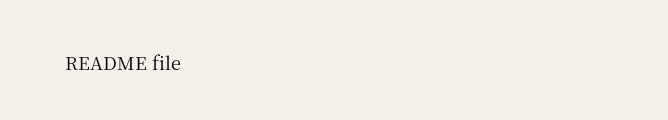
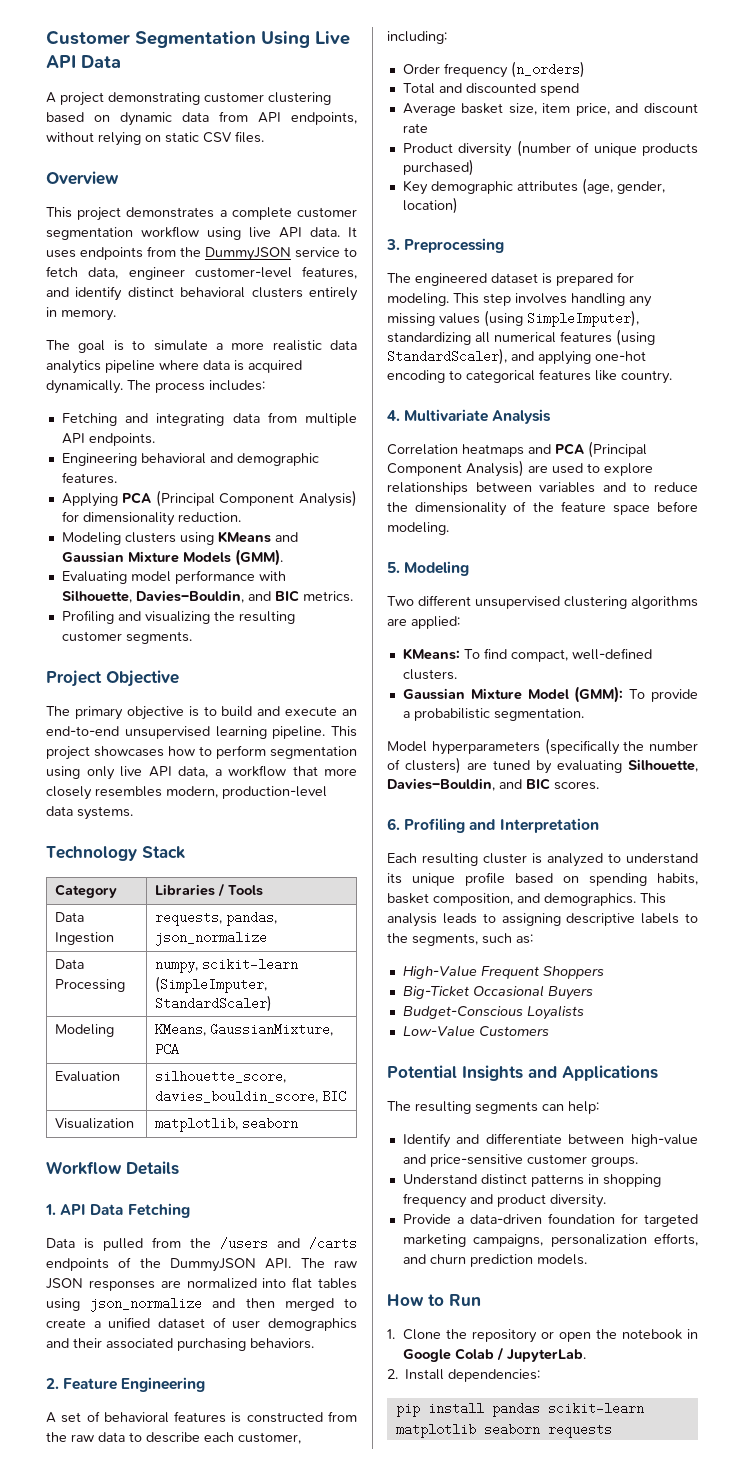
[65,54,181,70] README file -> [46,30,350,48] [46,55,121,68] [46,92,331,106] [46,111,357,126] [46,131,264,146] [46,171,119,185] [46,207,357,221] [46,226,357,240] [46,246,357,261] [46,266,357,280] [46,286,358,301] [46,307,116,321] [46,340,357,353] [46,360,302,374] [46,380,265,394] [61,412,357,426] [61,433,155,446] [61,453,319,466] [61,472,117,484] [61,490,357,507] [61,511,241,526] [61,531,298,545] [61,549,283,566] [61,570,286,584] [61,590,353,603] [61,610,295,624] [61,631,192,644] [46,670,179,687] [46,706,357,720] [46,726,357,739] [46,745,357,760] [46,765,357,780] [46,786,327,800] [46,806,133,820] [46,846,185,861] [54,884,117,898] [154,883,263,897] [54,912,84,922] [54,932,114,945] [154,911,277,926] [154,931,267,946] [54,959,84,969] [54,979,125,992] [154,958,298,973] [154,976,267,993] [154,995,272,1012] [54,1024,114,1037] [154,1023,333,1036] [154,1043,179,1056] [54,1071,120,1082] [154,1070,286,1083] [154,1090,346,1103] [54,1118,134,1129] [154,1117,298,1132] [46,1161,179,1175] [45,1203,190,1218] [46,1237,357,1251] [46,1257,357,1272] [46,1277,358,1291] [46,1297,357,1312] [46,1317,357,1331] [46,1338,314,1351] [46,1377,206,1392] [46,1411,357,1423] [46,1432,301,1444] [387,31,447,44] [402,61,585,78] [402,83,579,96] [402,103,698,116] [402,123,428,133] [402,140,698,157] [402,159,474,176] [402,178,665,195] [402,197,458,214] [386,238,505,253] [387,272,634,286] [387,293,652,307] [387,310,639,327] [387,329,655,346] [387,348,646,365] [387,369,672,384] [387,409,552,424] [387,441,647,458] [387,460,653,477] [387,482,698,495] [387,501,698,516] [387,522,449,535] [387,561,470,576] [387,595,698,609] [387,616,460,629] [402,648,652,662] [402,669,457,680] [402,686,698,703] [402,708,584,721] [387,738,698,755] [387,757,698,774] [387,778,599,791] [387,818,599,833] [387,853,698,867] [387,872,698,886] [387,893,666,906] [387,913,698,927] [387,933,533,946] [402,965,604,979] [402,985,593,1000] [402,1005,584,1020] [402,1025,549,1037] [387,1065,658,1081] [387,1101,599,1114] [402,1133,698,1148] [402,1154,638,1167] [402,1174,661,1187] [402,1193,606,1208] [402,1213,698,1227] [402,1233,698,1247] [402,1254,587,1267] [387,1294,481,1306] [387,1329,698,1343] [403,1347,587,1362] [387,1369,541,1382] [395,1402,644,1417] [395,1423,612,1438] Customer Segmentation Using Live API Data // A project demonstrating customer clustering based on dynamic data from API endpoints, without relying on static CSV files. // Overview // This project demonstrates a complete customer segmentation workflow using live API data. It uses endpoints from the DummyJSON service to fetch data, engineer customer-level features, and identify distinct behavioral clusters entirely in memory. // The goal is to simulate a more realistic data analytics pipeline where data is acquired dynamically. The process includes: // Fetching and integrating data from multiple API endpoints. // Engineering behavioral and demographic features. // Applying PCA (Principal Component Analysis) for dimensionality reduction. // Modeling clusters using KMeans and Gaussian Mixture Models (GMM). // Evaluating model performance with Silhouette, Davies–Bouldin, and BIC metrics. // Profiling and visualizing the resulting customer segments. // Project Objective // The primary objective is to build and execute an end-to-end unsupervised learning pipeline. This project showcases how to perform segmentation using only live API data, a workflow that more closely resembles modern, production-level data systems. // Technology Stack // Category | Libraries / Tools // Data Ingestion | requests, pandas, json_normalize // Data Processing | numpy, scikit-learn (SimpleImputer, StandardScaler) // Modeling | KMeans, GaussianMixture, PCA // Evaluation | silhouette_score, davies_bouldin_score, BIC // Visualization | matplotlib, seaborn // Workflow Details // 1. API Data Fetching // Data is pulled from the /users and /carts endpoints of the DummyJSON API. The raw JSON responses are normalized into flat tables using json_normalize and then merged to create a unified dataset of user demographics and their associated purchasing behaviors. // 2. Feature Engineering // A set of behavioral features is constructed from the raw data to describe each customer, including: // Order frequency (n_orders) // Total and discounted spend // Average basket size, item price, and discount rate // Product diversity (number of unique products purchased) // Key demographic attributes (age, gender, location) // 3. Preprocessing // The engineered dataset is prepared for modeling. This step involves handling any missing values (using SimpleImputer), standardizing all numerical features (using StandardScaler), and applying one-hot encoding to categorical features like country. // 4. Multivariate Analysis // Correlation heatmaps and PCA (Principal Component Analysis) are used to explore relationships between variables and to reduce the dimensionality of the feature space before modeling. // 5. Modeling // Two different unsupervised clustering algorithms are applied: // KMeans: To find compact, well-defined clusters. // Gaussian Mixture Model (GMM): To provide a probabilistic segmentation. // Model hyperparameters (specifically the number of clusters) are tuned by evaluating Silhouette, Davies–Bouldin, and BIC scores. // 6. Profiling and Interpretation // Each resulting cluster is analyzed to understand its unique profile based on spending habits, basket composition, and demographics. This analysis leads to assigning descriptive labels to the segments, such as: // High-Value Frequent Shoppers // Big-Ticket Occasional Buyers // Budget-Conscious Loyalists // Low-Value Customers // Potential Insights and Applications // The resulting segments can help: // Identify and differentiate between high-value and price-sensitive customer groups. // Understand distinct patterns in shopping frequency and product diversity. // Provide a data-driven foundation for targeted marketing campaigns, personalization efforts, and churn prediction models. // How to Run // 1. Clone the repository or open the notebook in Google Colab / JupyterLab. // 2. Install dependencies: // pip install pandas scikit-learn matplotlib seaborn requests

